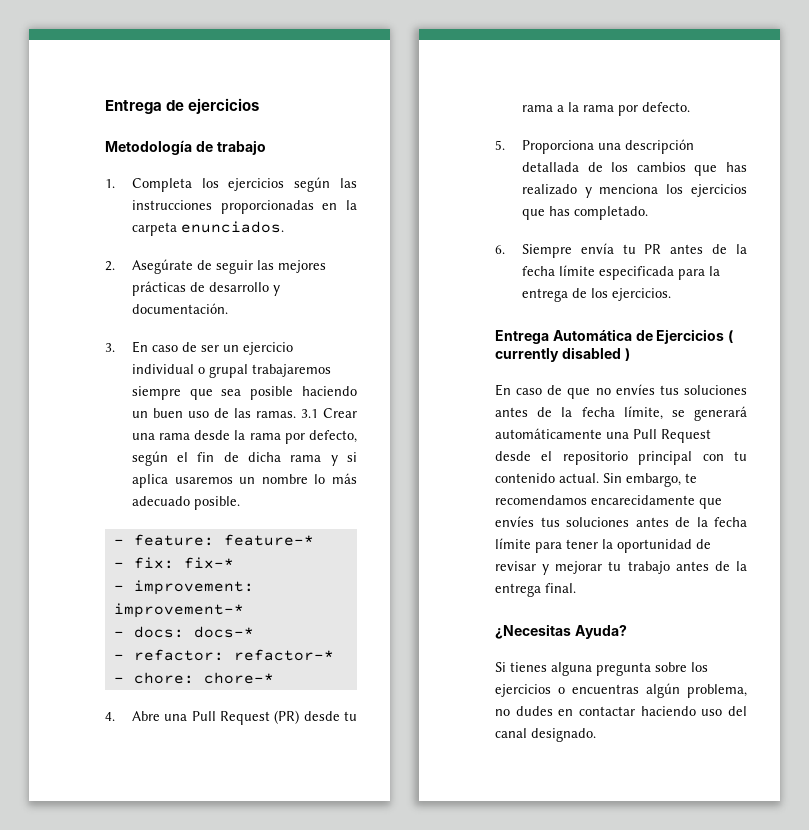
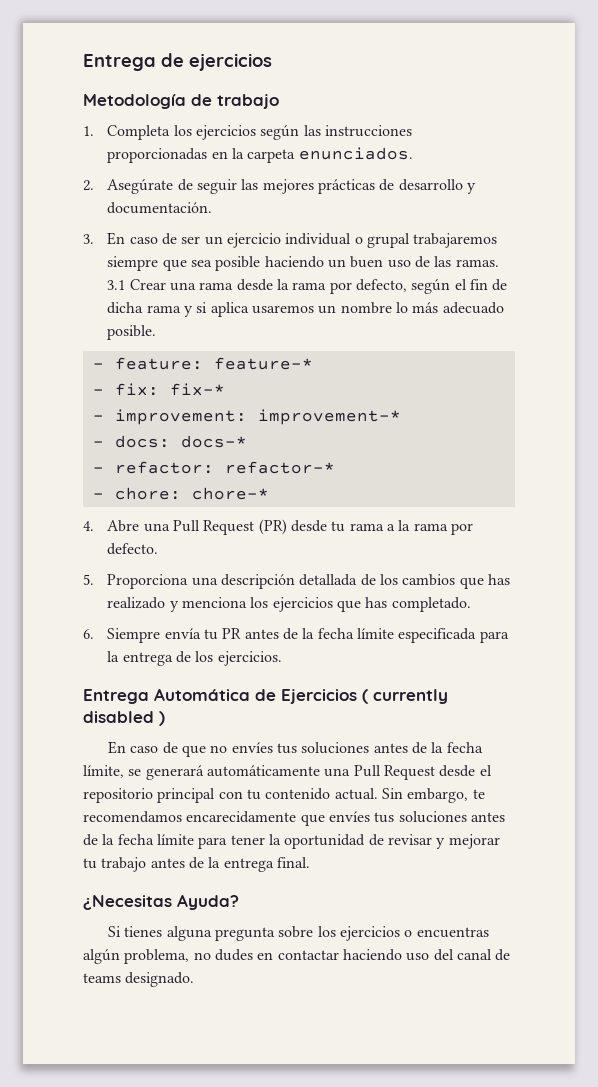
(527, 733) none -> [495,949,511,961] [83,973,121,983] de teams

